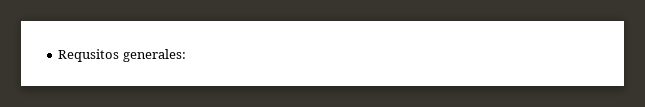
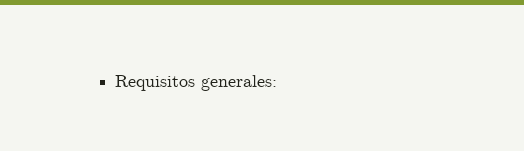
[58,49,120,62] Requsitos -> [115,75,196,91] Requisitos

